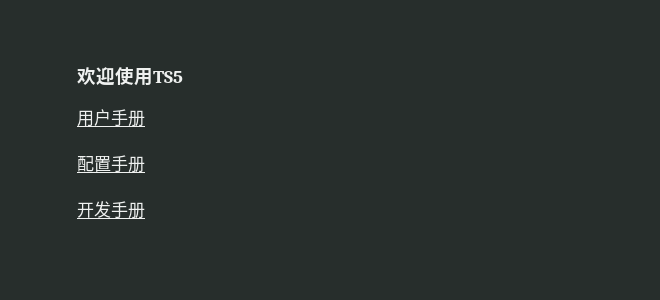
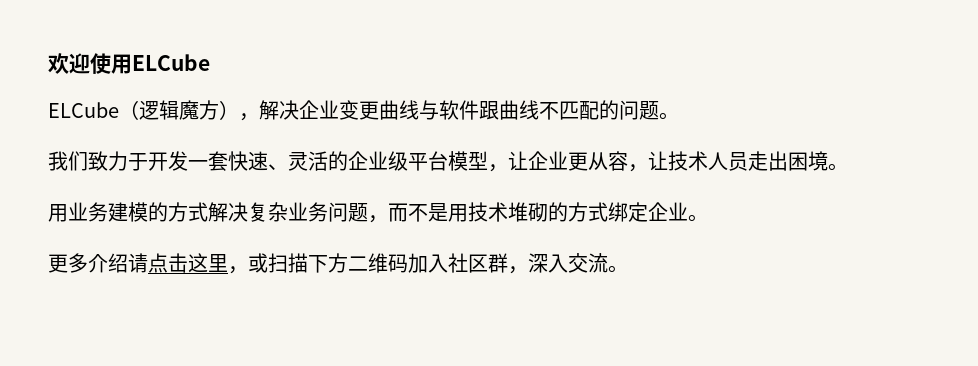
[153,71,183,83] [77,109,145,127] [77,155,145,173] [77,201,145,219] TS5 // 用户手册 // 配置手册 // 开发手册 -> [132,54,210,71] [48,100,679,121] [48,151,848,172] [48,202,708,223] [48,253,628,274] ELCube // ELCube（逻辑魔方），解决企业变更曲线与软件跟曲线不匹配的问题。 // 我们致力于开发一套快速、灵活的企业级平台模型，让企业更从容，让技术人员走出困境。 // 用业务建模的方式解决复杂业务问题，而不是用技术堆砌的方式绑定企业。 // 更多介绍请点击这里，或扫描下方二维码加入社区群，深入交流。

